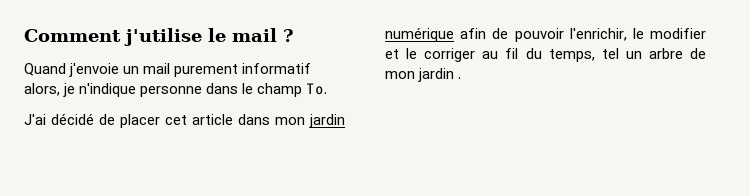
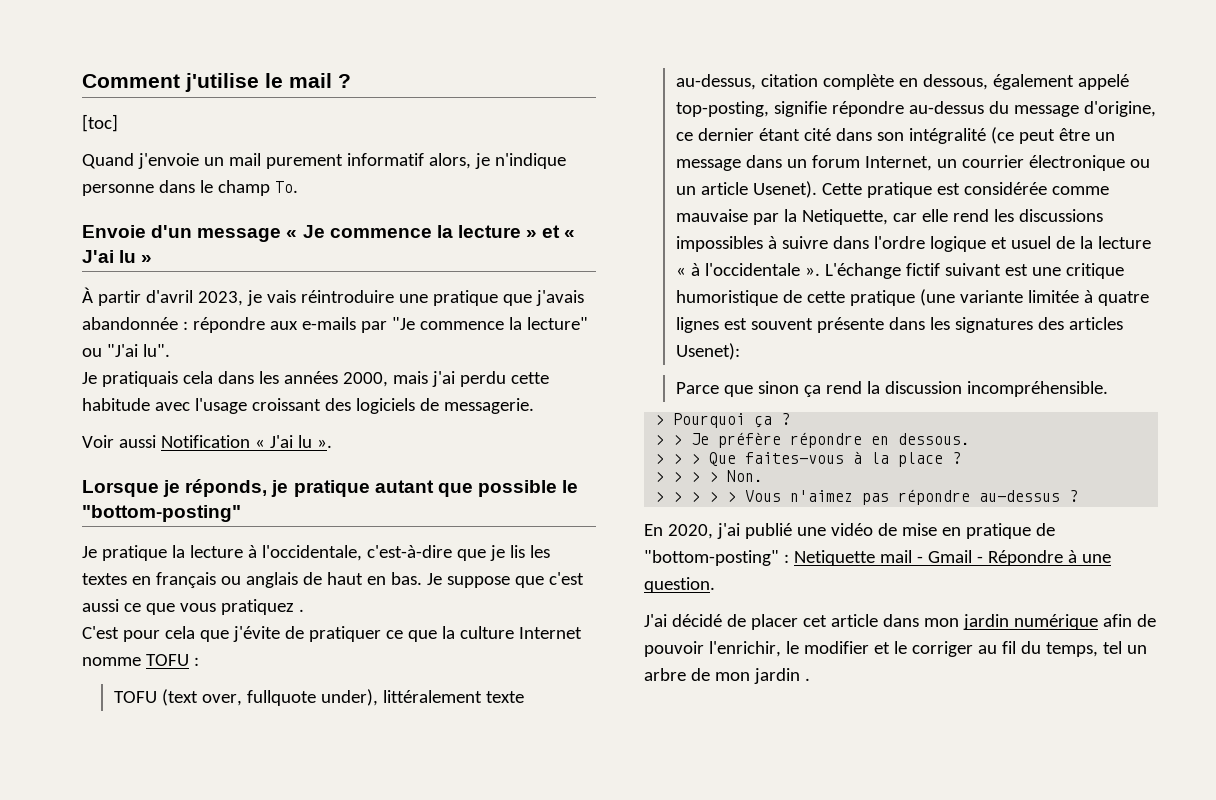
(294, 35) none -> [82,114,118,132] // [toc]
(328, 89) none -> [82,225,576,242] [82,250,153,263] [82,287,584,306] [82,317,588,333] [82,344,170,357] [82,371,549,387] [82,398,534,414] [82,435,332,448] [82,479,579,497] [82,505,241,522] [82,545,550,561] [82,572,584,588] [82,599,304,615] [82,626,582,642] [82,654,199,666] [113,689,524,706] [675,74,1129,90] [675,101,1156,117] [675,127,1115,144] [675,155,1150,171] [675,181,1109,198] [675,209,1103,225] [675,236,1151,252] [675,263,1124,279] [675,289,1149,306] [675,317,1123,333] [675,343,740,360] [675,381,1108,397] [655,413,791,428] [655,432,971,448] [655,451,962,467] [655,470,764,482] [655,489,1079,505] [644,523,1055,539] [644,550,1111,566] [644,577,715,593] // Envoie d'un message « Je commence la lecture » et « J'ai lu » // À partir d'avril 2023, je vais réintroduire une pratique que j'avais abandonnée : répondre aux e-mails par "Je commence la lecture" ou "J'ai lu". // Je pratiquais cela dans les années 2000, mais j'ai perdu cette habitude avec l'usage croissant des logiciels de messagerie. // Voir aussi Notification « J'ai lu ». // Lorsque je réponds, je pratique autant que possible le "bottom-posting" // Je pratique la lecture à l'occidentale, c'est-à-dire que je lis les textes en français ou anglais de haut en bas. Je suppose que c'est aussi ce que vous pratiquez . // C'est pour cela que j'évite de pratiquer ce que la culture Internet nomme TOFU : // TOFU (text over, fullquote under), littéralement texte au-dessus, citation complète en dessous, également appelé top-posting, signifie répondre au-dessus du message d'origine, ce dernier étant cité dans son intégralité (ce peut être un message dans un forum Internet, un courrier électronique ou un article Usenet). Cette pratique est considérée comme mauvaise par la Netiquette, car elle rend les discussions impossibles à suivre dans l'ordre logique et usuel de la lecture « à l'occidentale ». L'échange fictif suivant est une critique humoristique de cette pratique (une variante limitée à quatre lignes est souvent présente dans les signatures des articles Usenet): // Parce que sinon ça rend la discussion incompréhensible. // > Pourquoi ça ? // > > Je préfère répondre en dessous. // > > > Que faites-vous à la place ? // > > > > Non. // > > > > > Vous n'aimez pas répondre au-dessus ? // En 2020, j'ai publié une vidéo de mise en pratique de "bottom-posting" : Netiquette mail - Gmail - Répondre à une question.

